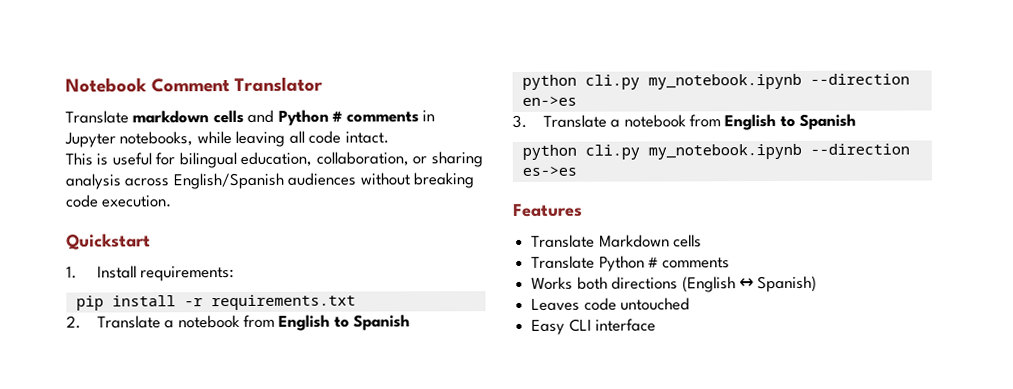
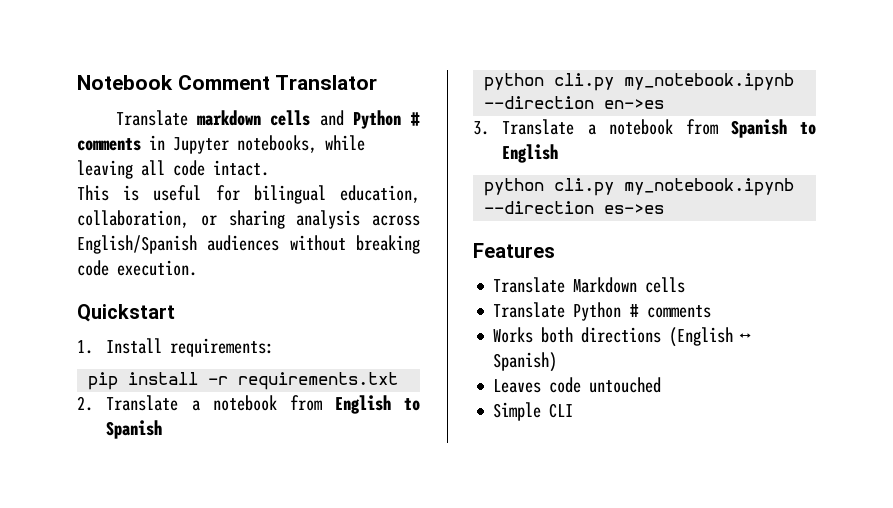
[724,113,857,131] English to Spanish -> [730,119,816,138] [502,144,559,163] Spanish to English
[531,318,657,335] Easy CLI interface -> [493,402,574,421] Simple CLI

